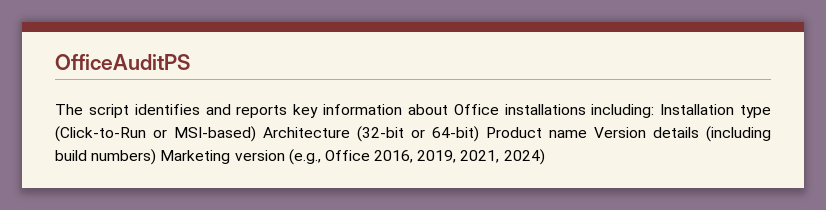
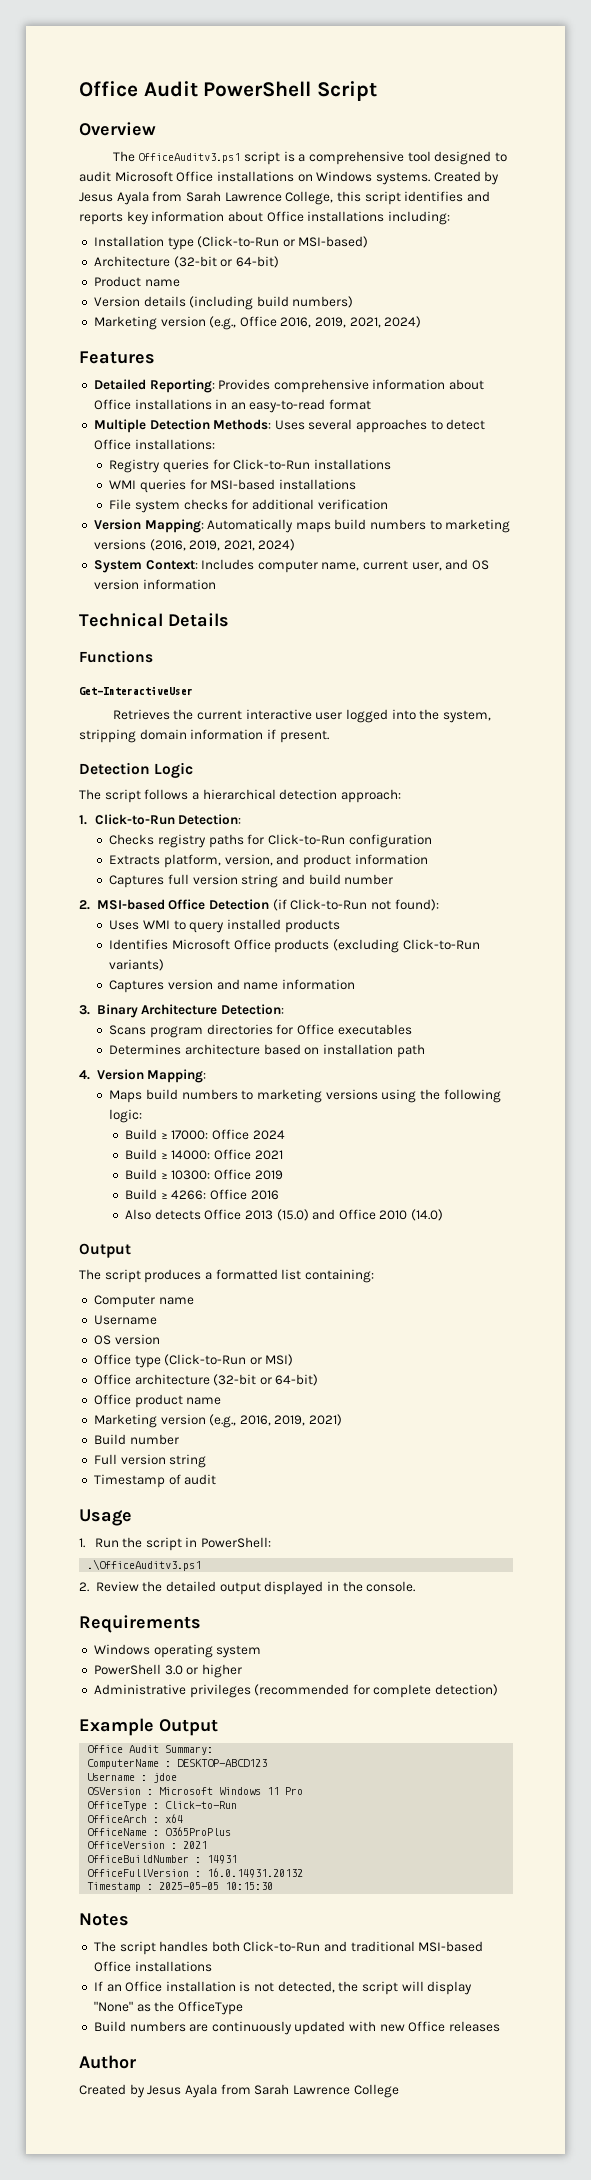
[55,54,190,70] [55,104,83,115] OfficeAuditPS // The -> [79,81,378,101] [79,122,156,136] [112,151,507,165] [79,171,500,185] [79,191,361,205] Office Audit PowerShell Script // Overview // The OfficeAuditv3.ps1 script is a comprehensive tool designed to audit Microsoft Office installations on Windows systems. Created by Jesus Ayala from Sarah Lawrence College, this
(655, 111) none -> (450, 218) //
(256, 134) none -> (369, 242) //
(479, 134) none -> (279, 262) //
(587, 134) none -> (180, 283) //
(157, 157) none -> (354, 302) //
(545, 157) none -> [79,351,155,364] [93,379,485,393] [93,399,372,413] [93,419,486,433] [93,439,215,450] [109,459,391,473] [109,479,356,493] [109,499,388,513] [93,519,511,533] [93,539,296,551] [93,559,490,573] [93,579,216,590] [79,613,229,627] [79,650,153,663] [79,686,193,695] [112,709,491,723] [79,729,329,743] [79,762,194,778] [79,789,401,803] [79,814,242,825] [109,834,432,848] [109,854,428,868] [109,874,394,888] [79,899,439,911] [109,919,340,933] [109,939,480,953] [109,959,165,971] [109,979,355,993] [79,1004,285,1018] [109,1024,412,1038] [109,1044,425,1058] [79,1069,207,1083] [109,1089,501,1103] [109,1109,143,1123] [124,1129,285,1140] [124,1149,283,1160] [124,1169,283,1180] [124,1189,279,1200] [124,1209,444,1221] [79,1243,131,1258] [79,1269,374,1283] [93,1295,194,1308] [93,1315,157,1325] [93,1334,160,1345] [93,1354,294,1368] [93,1374,319,1386] [93,1394,222,1408] [93,1414,343,1428] [93,1434,179,1445] [93,1454,207,1468] [93,1474,217,1488] [79,1509,132,1526] [79,1537,272,1551] [87,1559,202,1571] [79,1581,416,1595] [79,1615,201,1633] [93,1644,262,1658] [93,1664,242,1678] [93,1684,499,1698] [79,1718,218,1736] [87,1745,214,1755] [87,1759,268,1769] [87,1773,178,1783] [87,1787,304,1795] [87,1801,238,1811] [87,1814,184,1823] [87,1827,232,1836] [87,1841,208,1849] [87,1855,238,1864] [87,1868,304,1878] [87,1882,274,1892] [79,1913,129,1926] [93,1941,484,1955] [93,1961,212,1972] [93,1981,473,1995] [93,2001,243,2015] [93,2021,501,2035] [79,2055,136,2069] [79,2084,399,2098] // Features // Detailed Reporting: Provides comprehensive information about Office installations in an easy-to-read format // Multiple Detection Methods: Uses several approaches to detect Office installations: // Registry queries for Click-to-Run installations // WMI queries for MSI-based installations // File system checks for additional verification // Version Mapping: Automatically maps build numbers to marketing versions (2016, 2019, 2021, 2024) // System Context: Includes computer name, current user, and OS version information // Technical Details // Functions // Get-InteractiveUser // Retrieves the current interactive user logged into the system, stripping domain information if present. // Detection Logic // The script follows a hierarchical detection approach: // 1. Click-to-Run Detection: // Checks registry paths for Click-to-Run configuration // Extracts platform, version, and product information // Captures full version string and build number // 2. MSI-based Office Detection (if Click-to-Run not found): // Uses WMI to query installed products // Identifies Microsoft Office products (excluding Click-to-Run variants) // Captures version and name information // 3. Binary Architecture Detection: // Scans program directories for Office executables // Determines architecture based on installation path // 4. Version Mapping: // Maps build numbers to marketing versions using the following logic: // Build ≥ 17000: Office 2024 // Build ≥ 14000: Office 2021 // Build ≥ 10300: Office 2019 // Build ≥ 4266: Office 2016 // Also detects Office 2013 (15.0) and Office 2010 (14.0) // Output // The script produces a formatted list containing: // Computer name // Username // OS version // Office type (Click-to-Run or MSI) // Office architecture (32-bit or 64-bit) // Office product name // Marketing version (e.g., 2016, 2019, 2021) // Build number // Full version string // Timestamp of audit // Usage // 1. Run the script in PowerShell: // .\OfficeAuditv3.ps1 // 2. Review the detailed output displayed in the console. // Requirements // Windows operating system // PowerShell 3.0 or higher // Administrative privileges (recommended for complete detection) // Example Output // Office Audit Summary: // ComputerName : DESKTOP-ABCD123 // Username : jdoe // OSVersion : Microsoft Windows 11 Pro // OfficeType : Click-to-Run // OfficeArch : x64 // OfficeName : O365ProPlus // OfficeVersion : 2021 // OfficeBuildNumber : 14931 // OfficeFullVersion : 16.0.14931.20132 // Timestamp : 2025-05-05 10:15:30 // Notes // The script handles both Click-to-Run and traditional MSI-based Office installations // If an Office installation is not detected, the script will display "None" as the OfficeType // Build numbers are continuously updated with new Office releases // Author // Created by Jesus Ayala from Sarah Lawrence College

